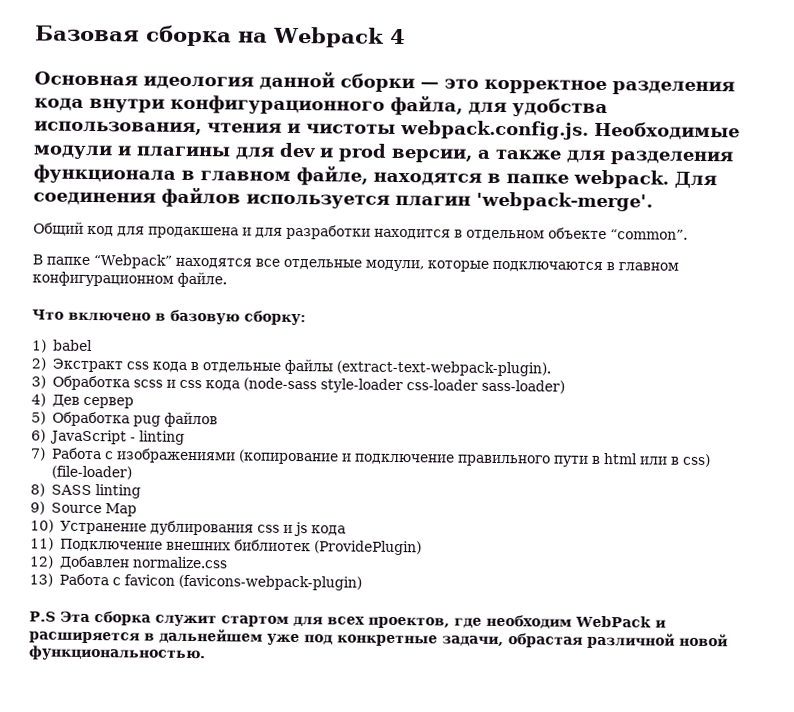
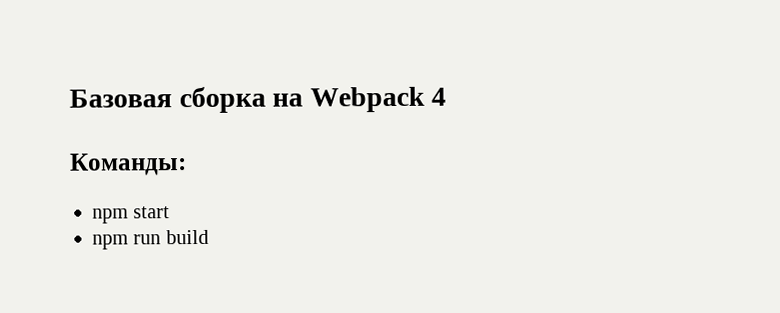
[34,70,735,96] [34,94,608,118] [34,120,740,141] [33,142,734,166] [33,164,717,189] [33,186,653,212] [33,221,688,241] [32,254,679,273] [32,271,227,288] [32,309,306,326] [32,339,93,353] [31,357,551,377] [31,375,565,394] [31,393,134,409] [31,411,218,428] [31,429,185,445] [30,447,711,468] [50,465,132,480] [30,483,141,499] [30,501,137,517] [30,519,346,537] [30,537,422,556] [29,555,228,570] [29,573,362,591] [29,610,666,629] [29,628,728,649] [29,645,206,662] Основная идеология данной сборки — это корректное разделения кода внутри конфигурационного файла, для удобства использования, чтения и чистоты webpack.config.js. Необходимые модули и плагины для dev и prod версии, а также для разделения функционала в главном файле, находятся в папке webpack. Для соединения файлов используется плагин 'webpack-merge'. // Общий код для продакшена и для разработки находится в отдельном объекте “common”. // В папке “Webpack” находятся все отдельные модули, которые подключаются в главном конфигурационном файле. // Что включено в базовую сборку: // 1) babel // 2) Экстракт css кода в отдельные файлы (extract-text-webpack-plugin). // 3) Обработка scss и css кода (node-sass style-loader css-loader sass-loader) // 4) Дев сервер // 5) Обработка pug файлов // 6) JavaScript - linting // 7) Работа с изображениями (копирование и подключение правильного пути в html или в css) (file-loader) // 8) SASS linting // 9) Source Map // 10) Устранение дублирования css и js кода // 11) Подключение внешних библиотек (ProvidePlugin) // 12) Добавлен normalize.css // 13) Работа с favicon (favicons-webpack-plugin) // P.S Эта сборка служит стартом для всех проектов, где необходим WebPack и расширяется в дальнейшем уже под конкретные задачи, обрастая различной новой функциональностью. -> [69,153,187,176] [92,206,171,224] [92,229,209,250] Команды: // npm start // npm run build

